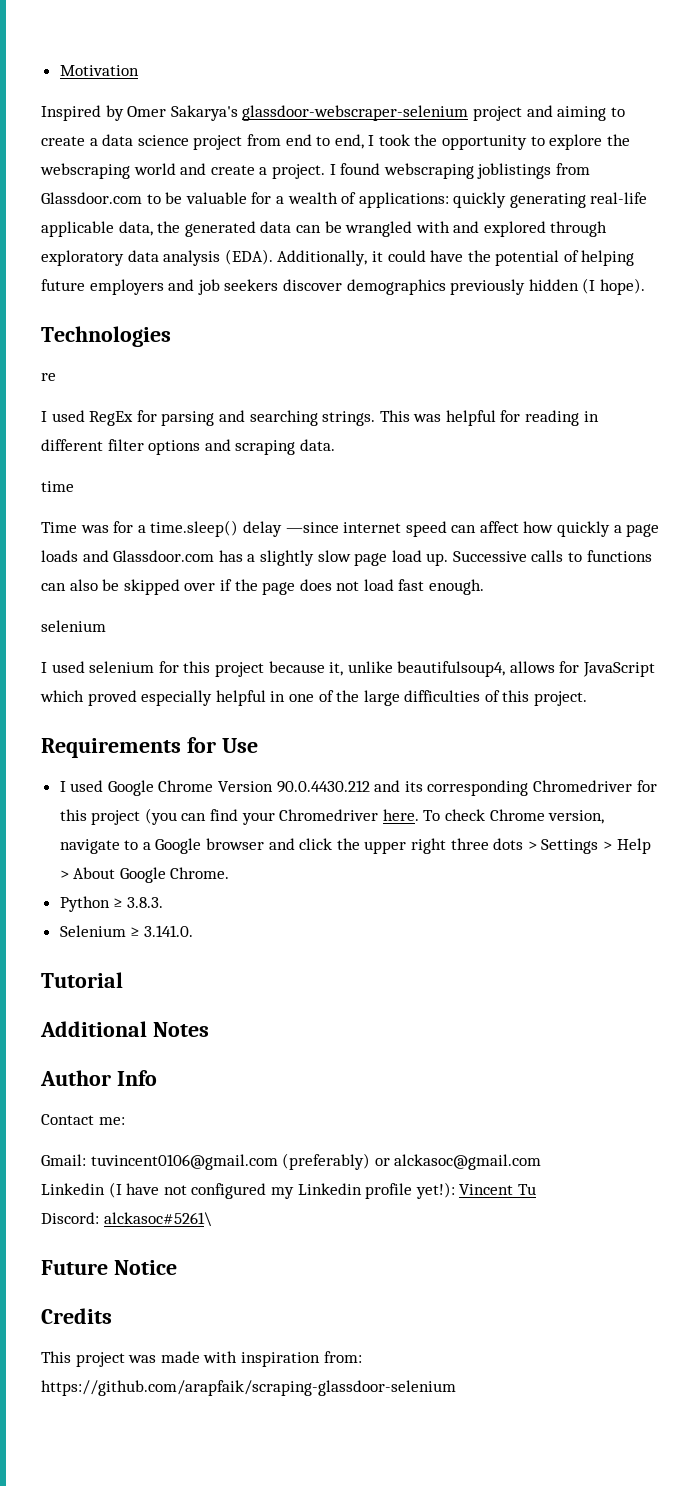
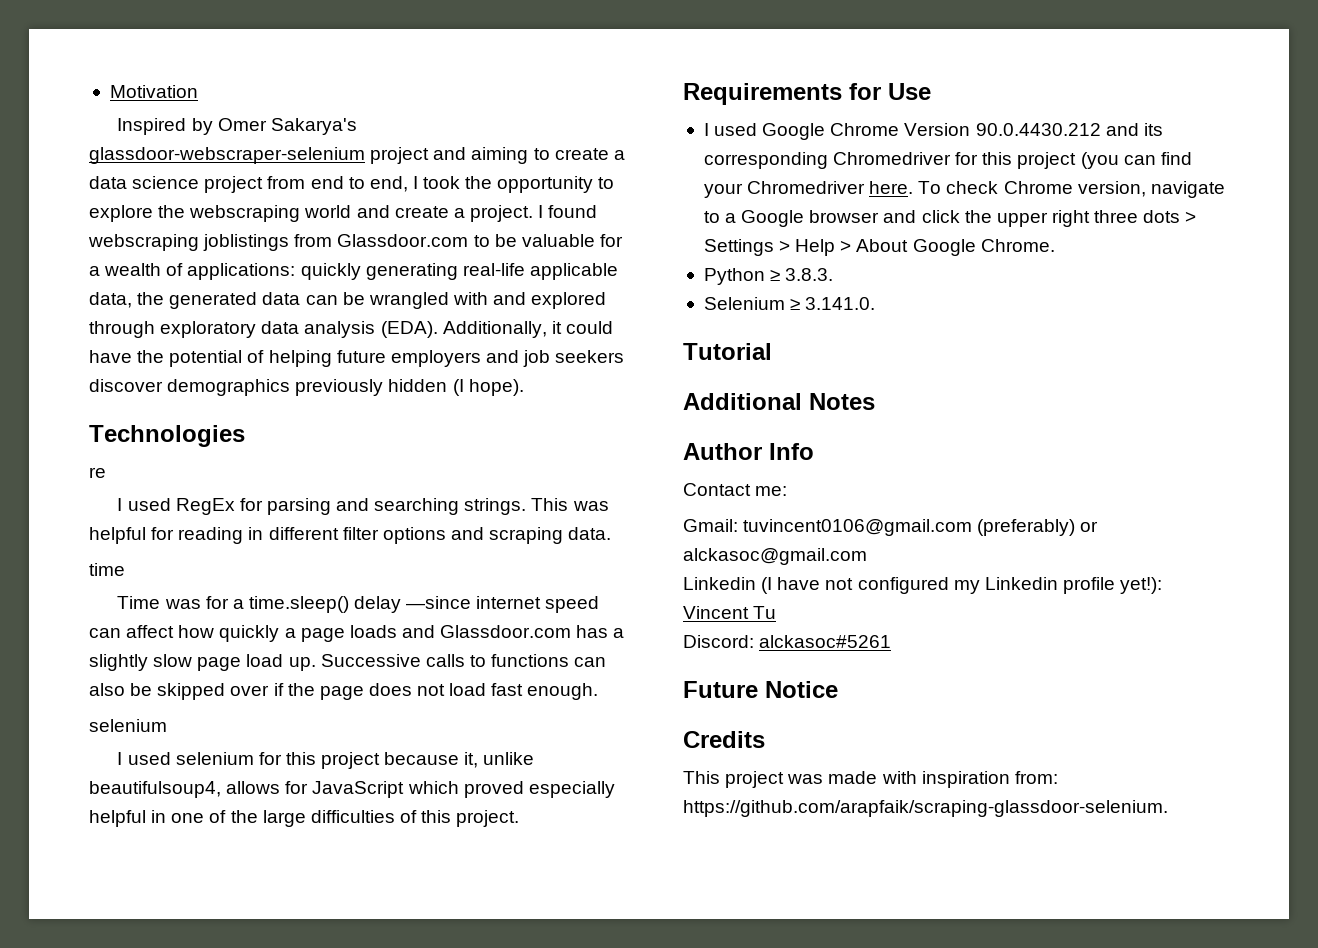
[103,1212,212,1227] alckasoc#5261\ -> [759,635,892,648] alckasoc#5261
[41,1380,456,1396] https://github.com/arapfaik/scraping-glassdoor-selenium -> [683,800,1168,817] https://github.com/arapfaik/scraping-glassdoor-selenium.

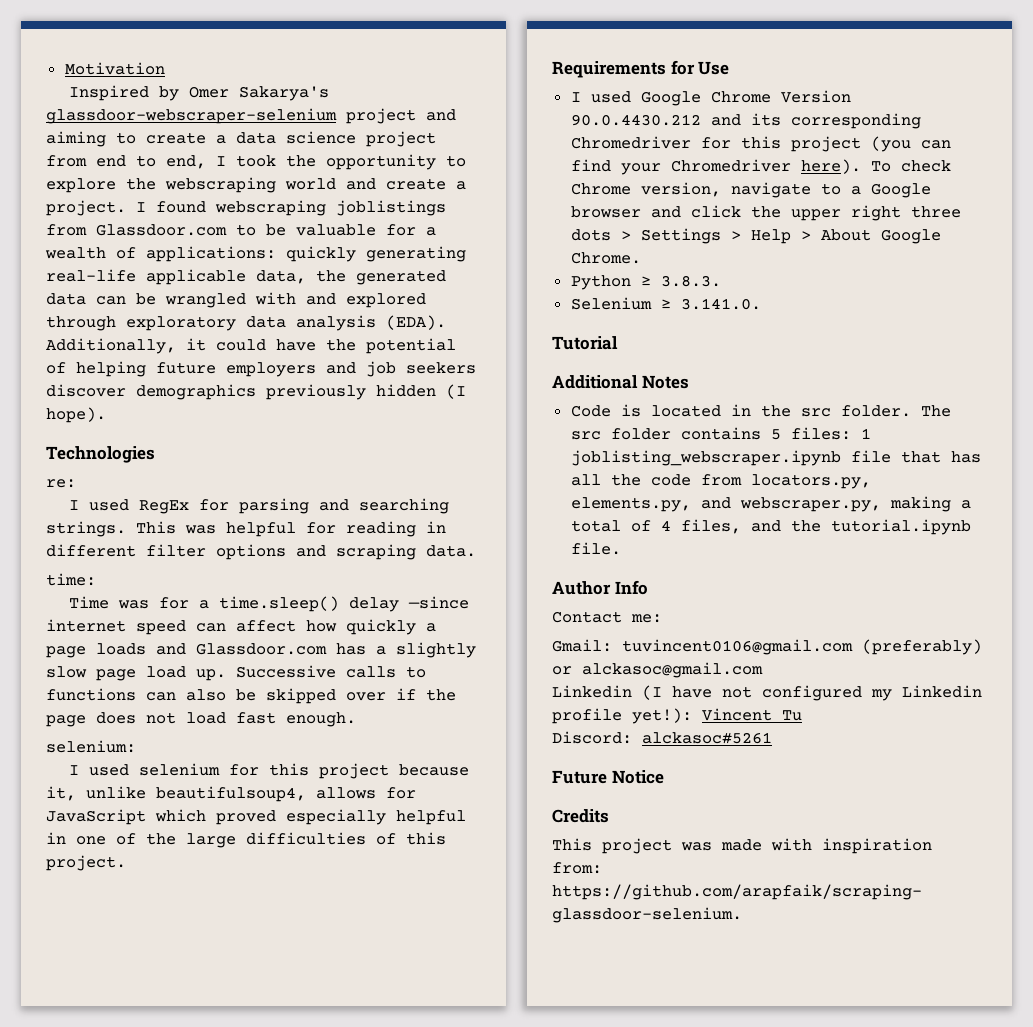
[89,467,106,478] re -> [46,479,76,488] re:
[89,563,125,576] time -> [46,573,96,586] time:
[89,719,167,732] selenium -> [46,740,136,753] selenium:
[869,181,914,194] here. -> [800,159,861,174] here).
(875, 401) none -> [570,404,951,417] [570,427,871,440] [570,450,981,466] [570,474,871,489] [570,496,971,512] [570,519,971,535] [570,542,621,555] // Code is located in the src folder. The src folder contains 5 files: 1 joblisting_webscraper.ipynb file that has all the code from locators.py, elements.py, and webscraper.py, making a total of 4 files, and the tutorial.ipynb file.

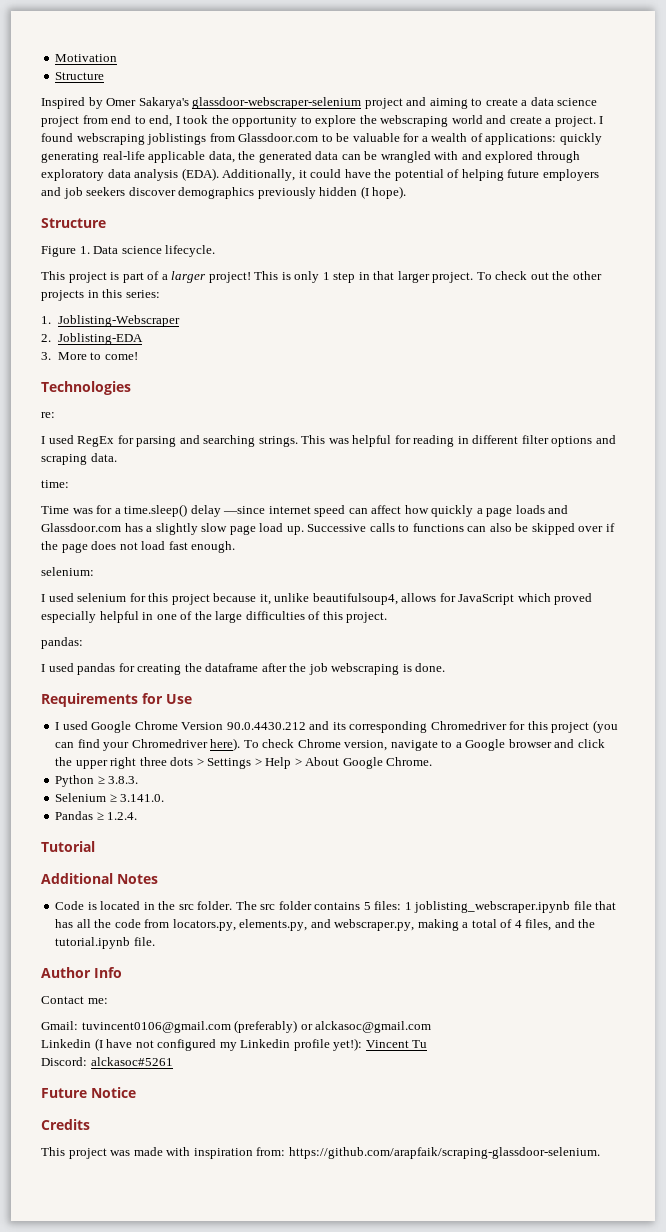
(165, 68) none -> [55,72,105,80] // Structure
(106, 415) none -> [41,218,106,228] [41,245,216,257] [41,271,602,283] [41,289,160,301] [41,315,180,327] [41,333,143,345] [41,352,138,360] // Structure // Figure 1. Data science lifecycle. // This project is part of a larger project! This is only 1 step in that larger project. To check out the other projects in this series: // 1. Joblisting-Webscraper // 2. Joblisting-EDA // 3. More to come!
(126, 863) none -> [41,637,83,649] [41,663,446,675] // pandas: // I used pandas for creating the dataframe after the job webscraping is done.
(761, 304) none -> [55,811,138,820] // Pandas ≥ 1.2.4.

